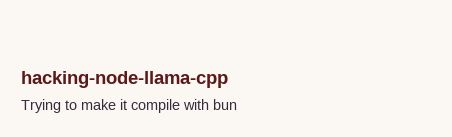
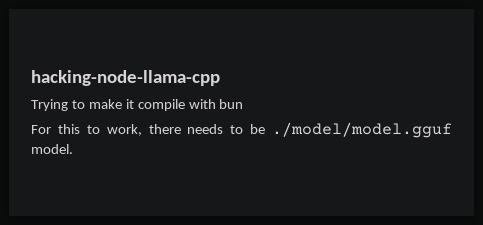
(237, 104) none -> [31,122,452,138] [31,144,73,154] // For this to work, there needs to be ./model/model.gguf model.

